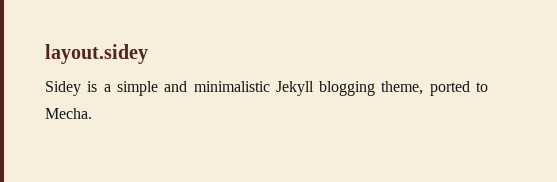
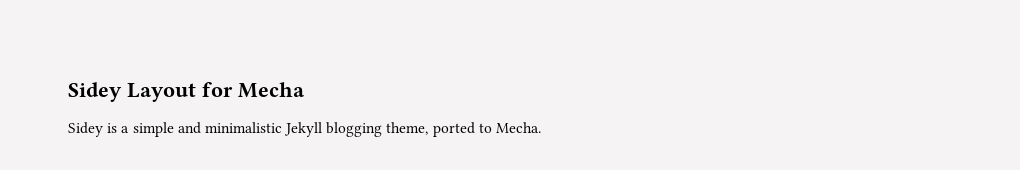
[45,44,148,64] layout.sidey -> [68,82,305,102] Sidey Layout for Mecha

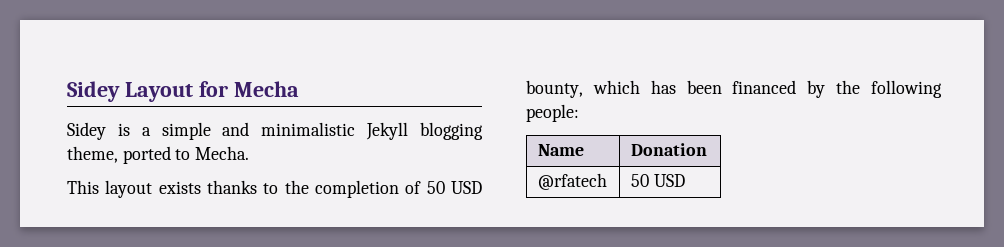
(542, 127) none -> [67,180,482,198] [526,80,942,98] [526,104,579,122] [537,144,584,156] [630,143,707,156] [537,173,607,190] [630,174,685,187] // This layout exists thanks to the completion of 50 USD bounty, which has been financed by the following people: // Name | Donation // @rfatech | 50 USD

